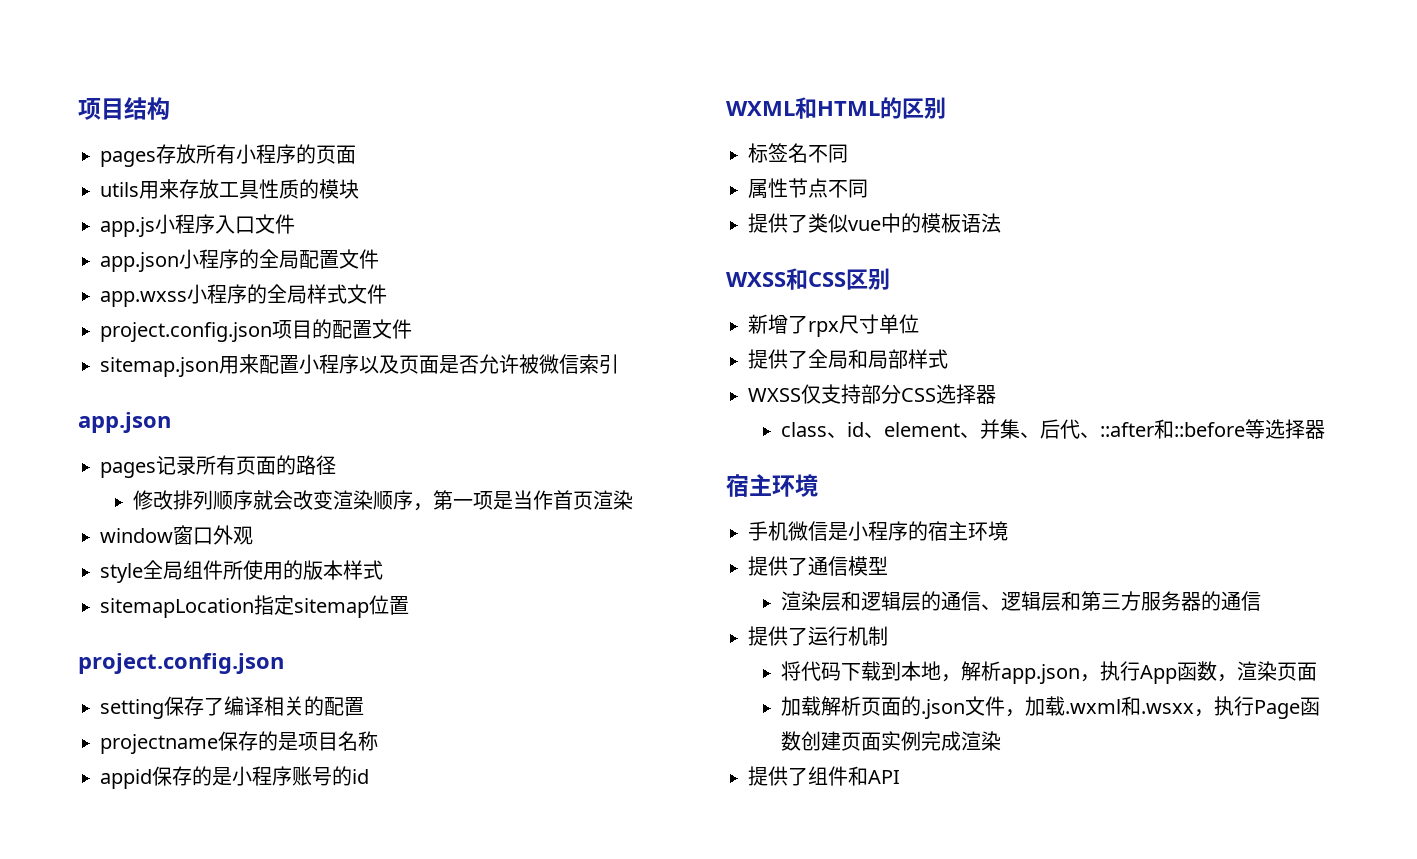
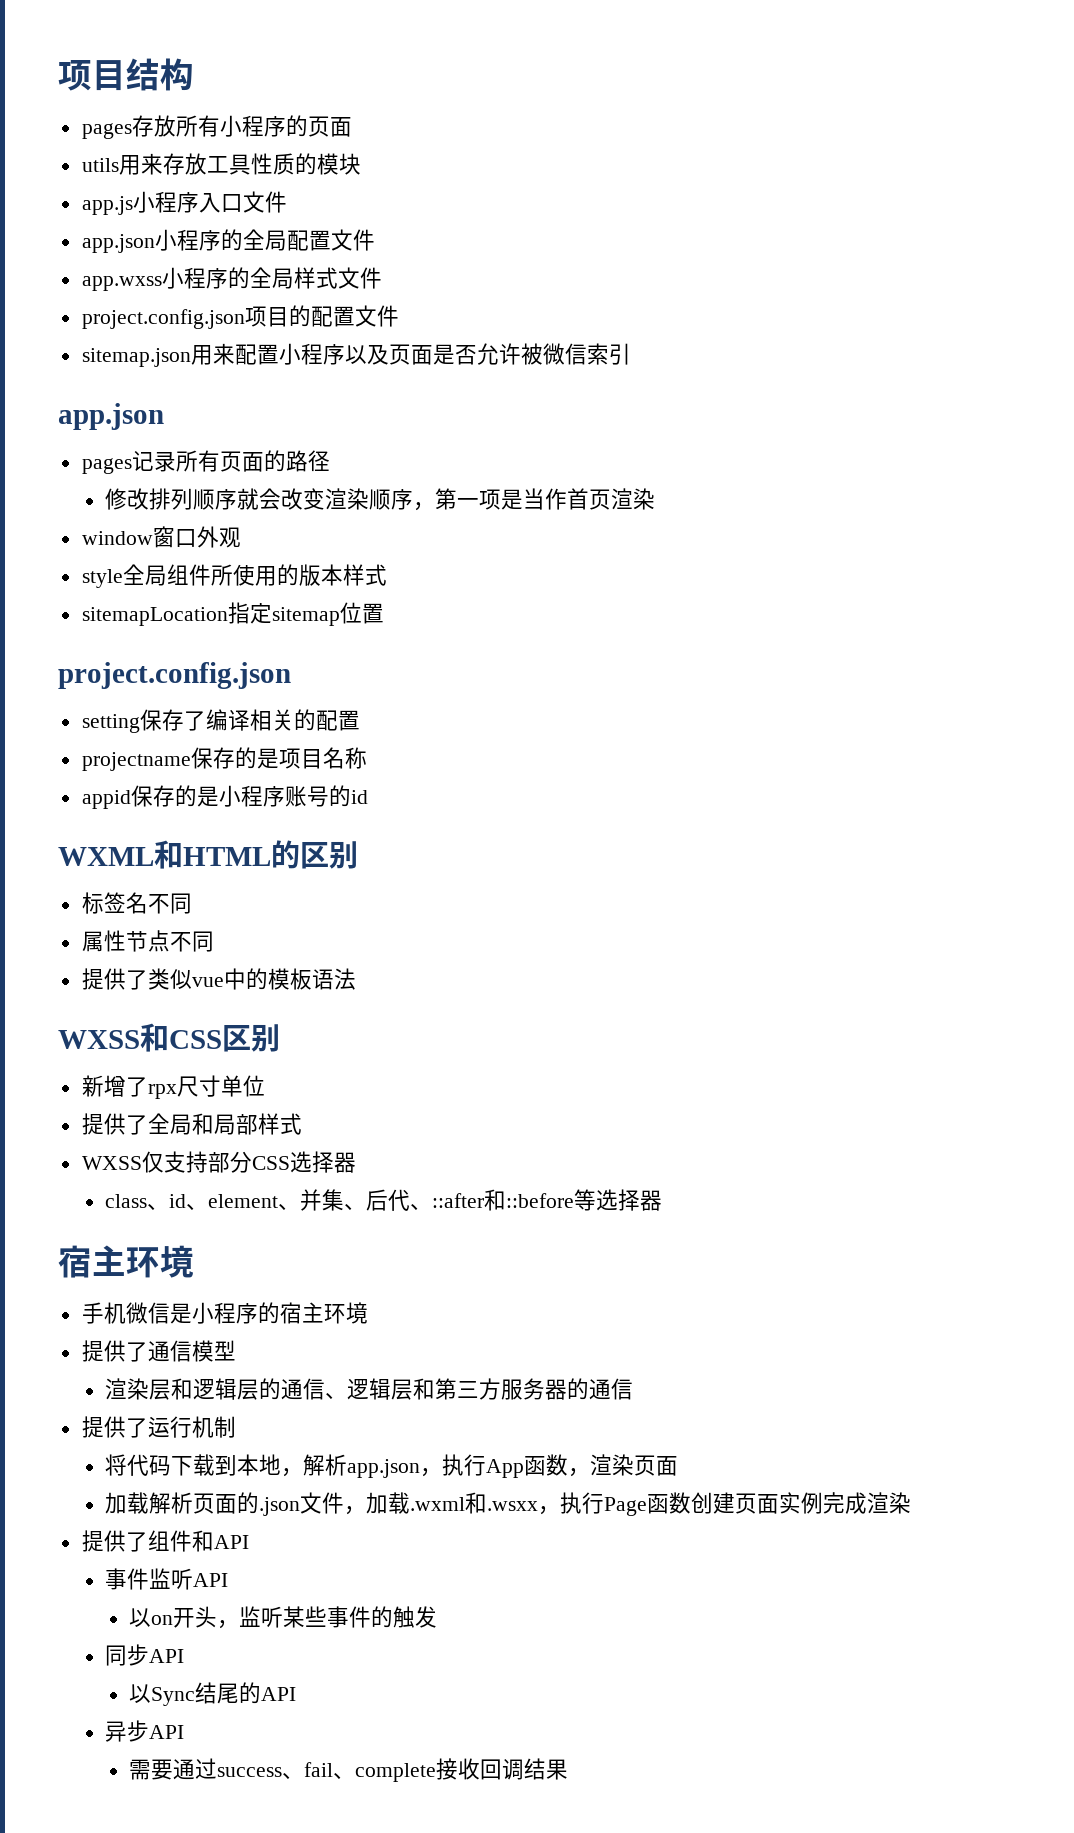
(900, 777) none -> [105,1568,229,1590] [129,1606,438,1629] [105,1644,185,1666] [129,1682,297,1706] [105,1720,185,1742] [129,1758,569,1782] // 事件监听API // 以on开头，监听某些事件的触发 // 同步API // 以Sync结尾的API // 异步API // 需要通过success、fail、complete接收回调结果

